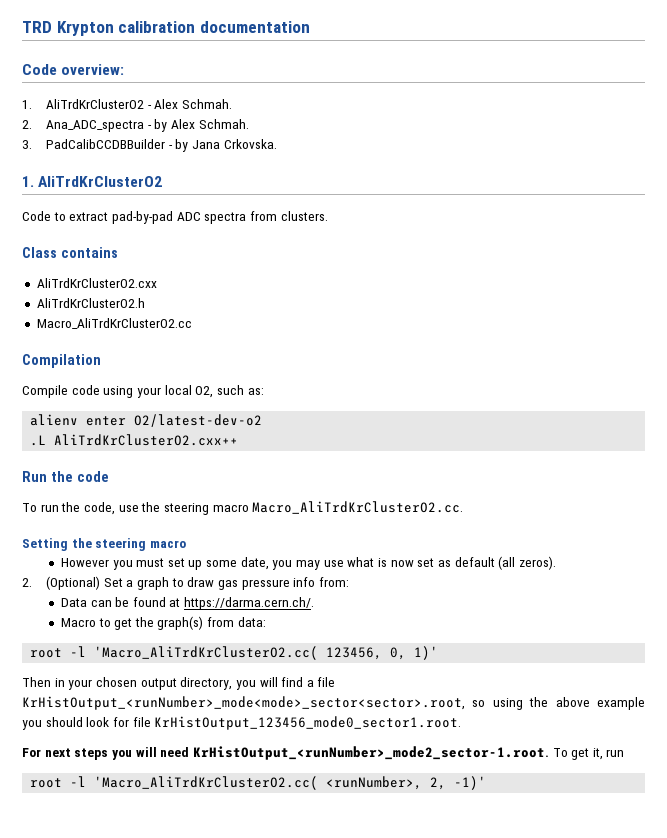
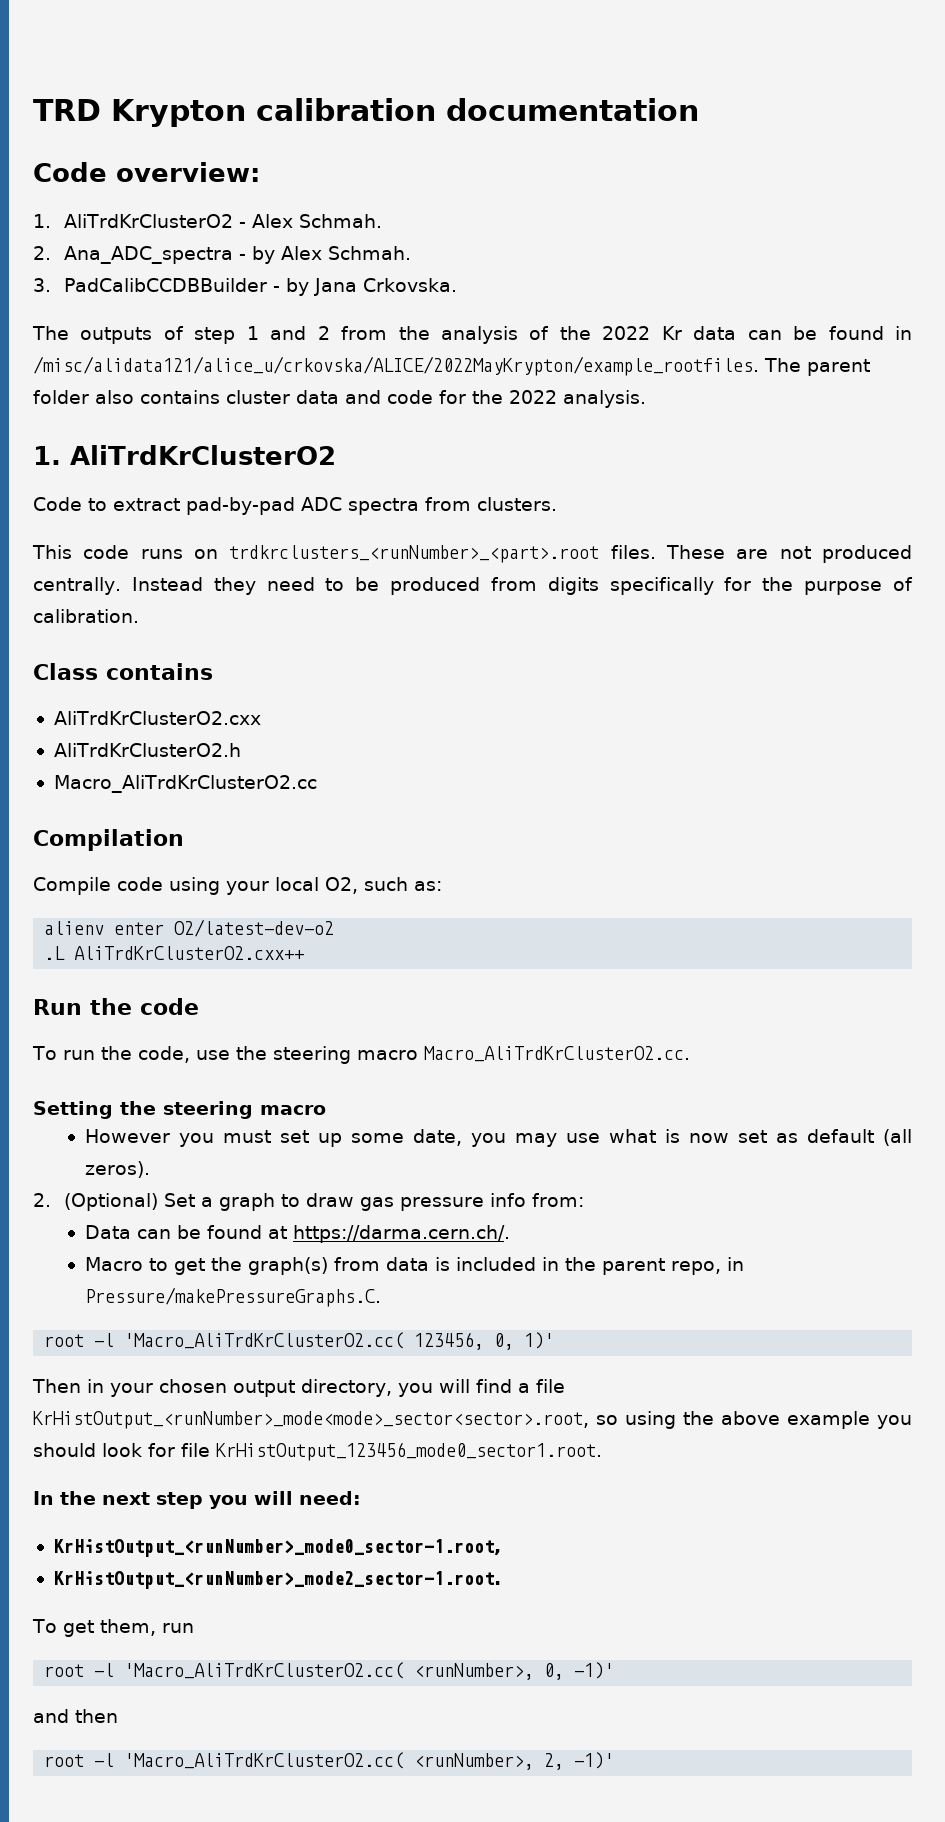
(277, 144) none -> [32,326,913,344] [33,356,870,376] [33,390,646,408] // The outputs of step 1 and 2 from the analysis of the 2022 Kr data can be found in /misc/alidata121/alice_u/crkovska/ALICE/2022MayKrypton/example_rootfiles. The parent folder also contains cluster data and code for the 2022 analysis.
(328, 216) none -> [32,545,913,563] [33,577,914,595] [33,609,139,623] // This code runs on trdkrclusters_<runNumber>_<part>.root files. These are not produced centrally. Instead they need to be produced from digits specifically for the purpose of calibration.
[237,617,266,627] data: -> [386,1257,745,1275] [85,1287,382,1307] data is included in the parent repo, in Pressure/makePressureGraphs.C.
[22,747,190,760] For next steps you will need -> [33,1491,361,1509] [53,1539,501,1557] In the next step you will need: // KrHistOutput_<runNumber>_mode0_sector-1.root, //
(549, 753) none -> (501, 1580) //
[592,748,625,760] it, run -> [99,1619,194,1636] [44,1662,615,1680] [33,1709,118,1723] them, run // root -l 'Macro_AliTrdKrClusterO2.cc( <runNumber>, 0, -1)' // and then

